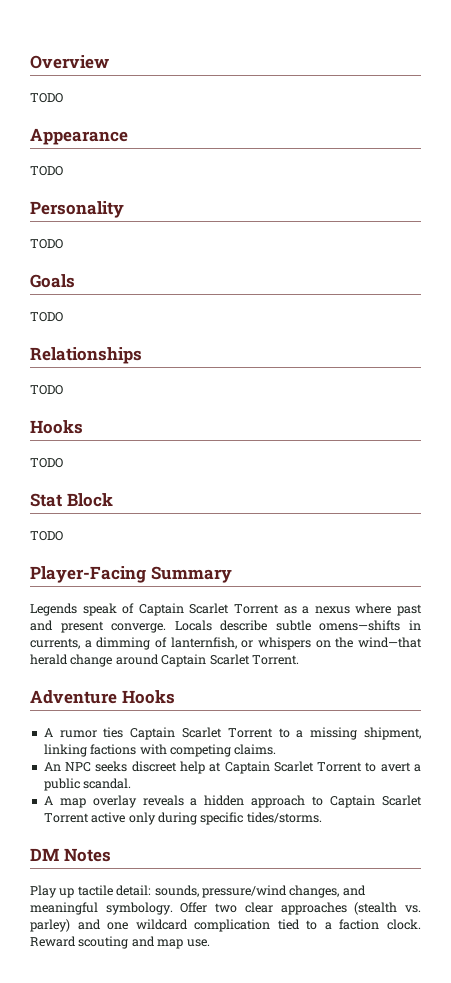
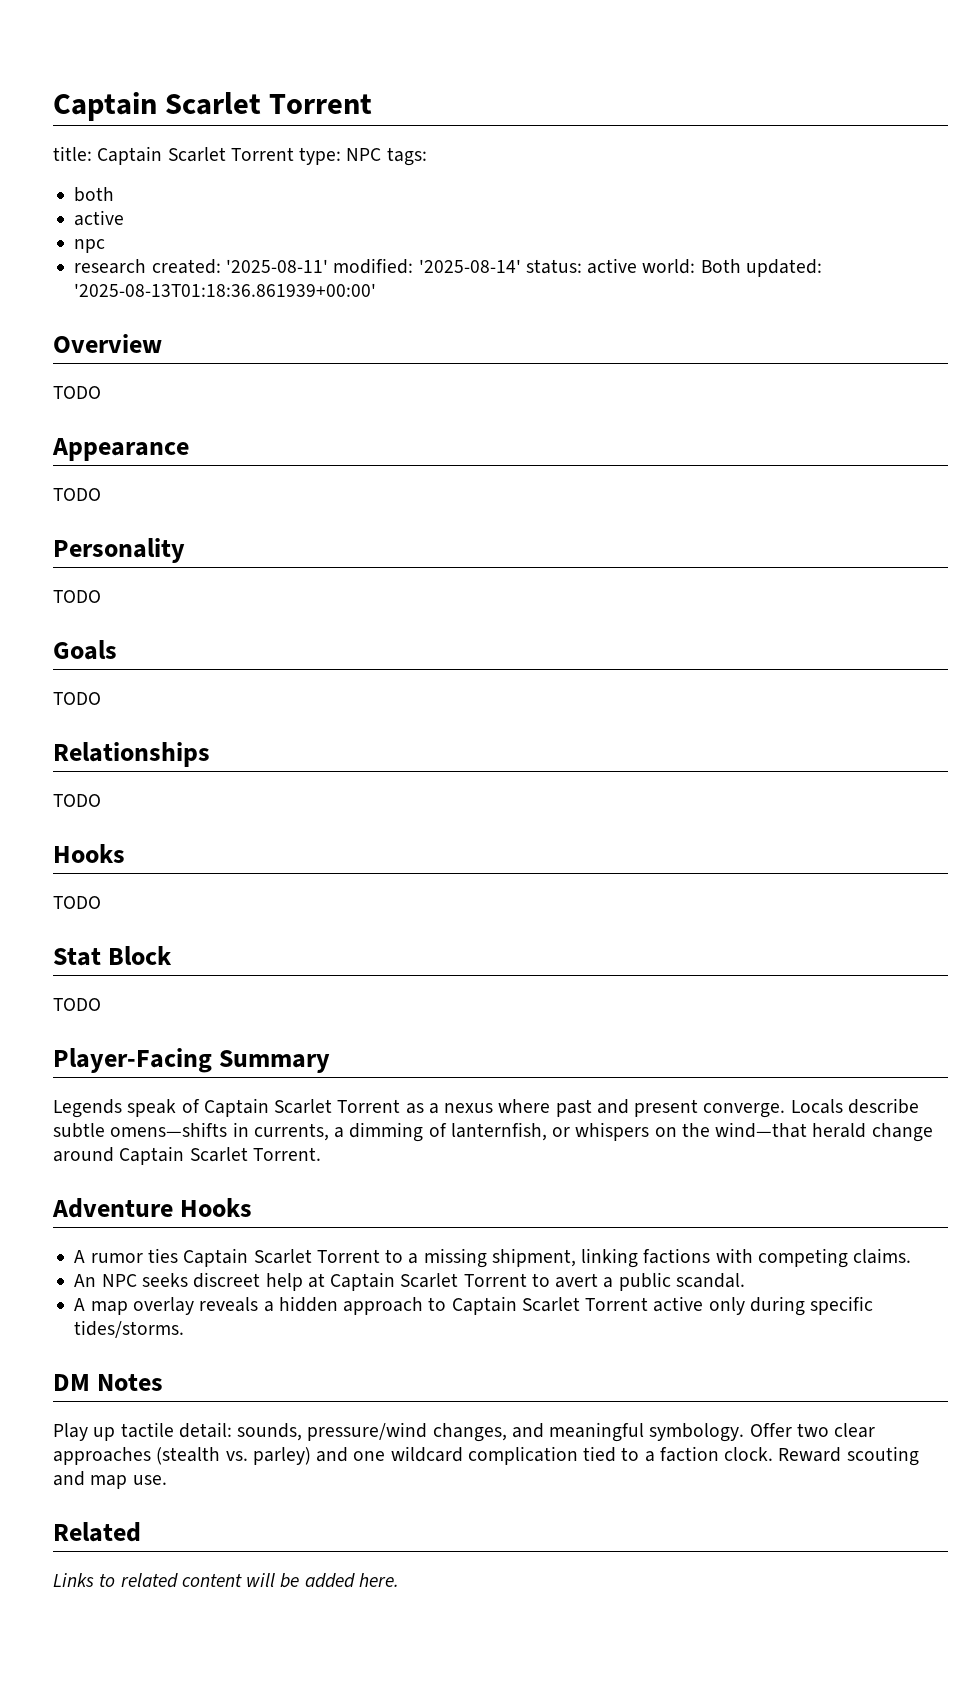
(30, 62) none -> [53,92,373,121] [53,146,427,166] [74,187,115,202] [74,210,125,226] [74,239,106,253] [74,258,822,277] [74,283,377,297] Captain Scarlet Torrent // title: Captain Scarlet Torrent type: NPC tags: // both // active // npc // research created: '2025-08-11' modified: '2025-08-14' status: active world: Both updated: '2025-08-13T01:18:36.861939+00:00' //
(210, 943) none -> [53,1522,141,1542] [53,1573,399,1588] // Related // Links to related content will be added here.

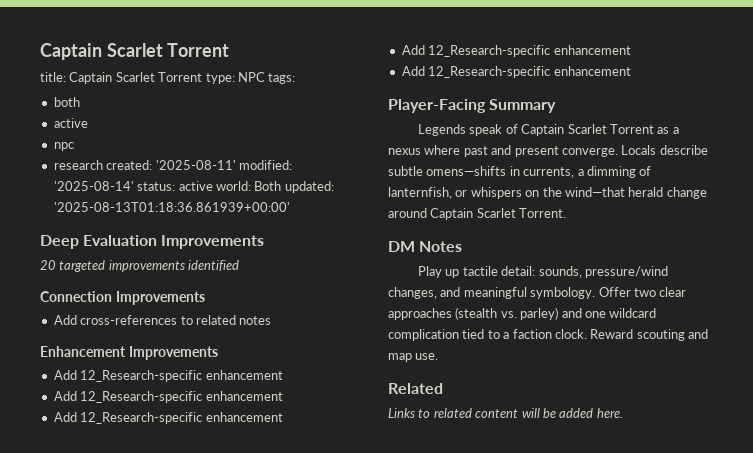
[53,334,162,353] [53,386,101,399] [52,438,189,461] [53,488,101,501] [53,538,185,563] [53,590,101,603] [53,640,117,660] [53,692,101,705] [53,742,210,767] [53,794,101,807] [53,844,125,863] [53,896,101,909] [53,946,173,966] [53,998,101,1011] Overview // TODO // Appearance // TODO // Personality // TODO // Goals // TODO // Relationships // TODO // Hooks // TODO // Stat Block // TODO -> [40,235,265,249] [40,260,240,272] [40,291,205,305] [53,315,272,325] [40,346,218,360] [53,370,283,382] [53,391,283,403] [53,412,283,424] [401,45,631,57] [401,66,631,78] Deep Evaluation Improvements // 20 targeted improvements identified // Connection Improvements // Add cross-references to related notes // Enhancement Improvements // Add 12_Research-specific enhancement // Add 12_Research-specific enhancement // Add 12_Research-specific enhancement // Add 12_Research-specific enhancement // Add 12_Research-specific enhancement
[52,1198,253,1218] [74,1248,912,1268] [74,1272,745,1291] [74,1296,874,1316] [74,1320,185,1338] // Adventure Hooks // A rumor ties Captain Scarlet Torrent to a missing shipment, linking factions with competing claims. // An NPC seeks discreet help at Captain Scarlet Torrent to avert a public scandal. // A map overlay reveals a hidden approach to Captain Scarlet Torrent active only during specific tides/storms. -> (567, 213) none

